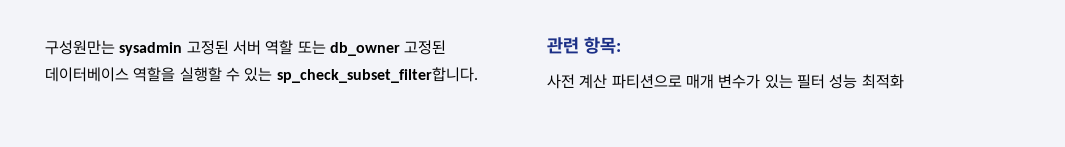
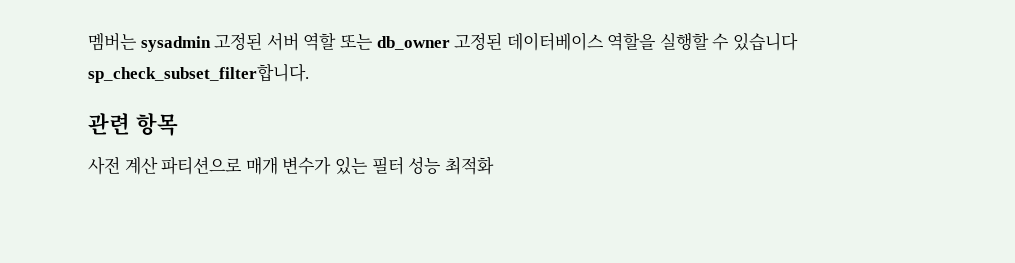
[45,40,115,55] 구성원만는 -> [88,33,137,51] 멤버는
[244,67,273,82] 있는 -> [733,33,799,51] 있습니다
[583,37,621,54] 항목: -> [135,113,178,136] 항목

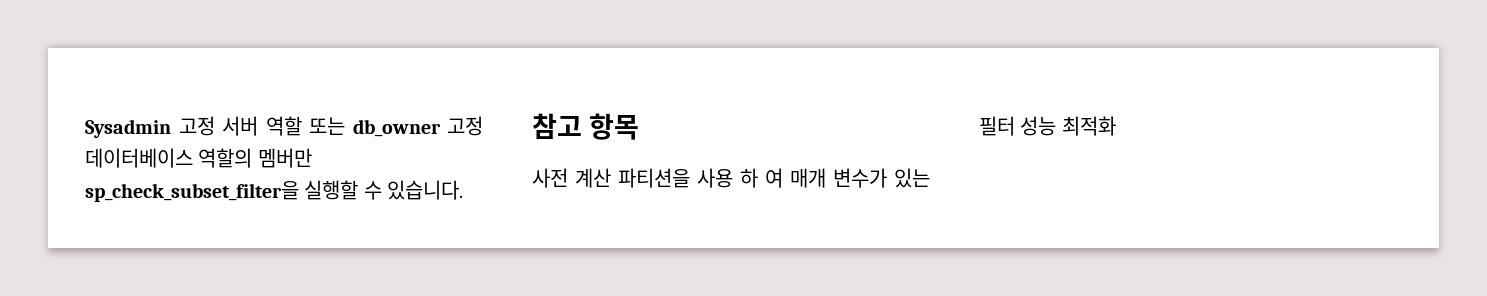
[88,33,263,52] 멤버는 sysadmin 고정된 -> [85,116,215,138] Sysadmin 고정
[454,32,799,51] [88,64,309,83] [88,113,130,135] 고정된 데이터베이스 역할을 실행할 수 있습니다 sp_check_subset_filter합니다. // 관련 -> [447,116,483,136] [85,148,312,168] [85,180,464,202] [532,113,582,139] 고정 데이터베이스 역할의 멤버만 sp_check_subset_filter을 실행할 수 있습니다. // 참고
[161,157,243,175] 파티션으로 -> [618,168,783,188] 파티션을 사용 하 여

